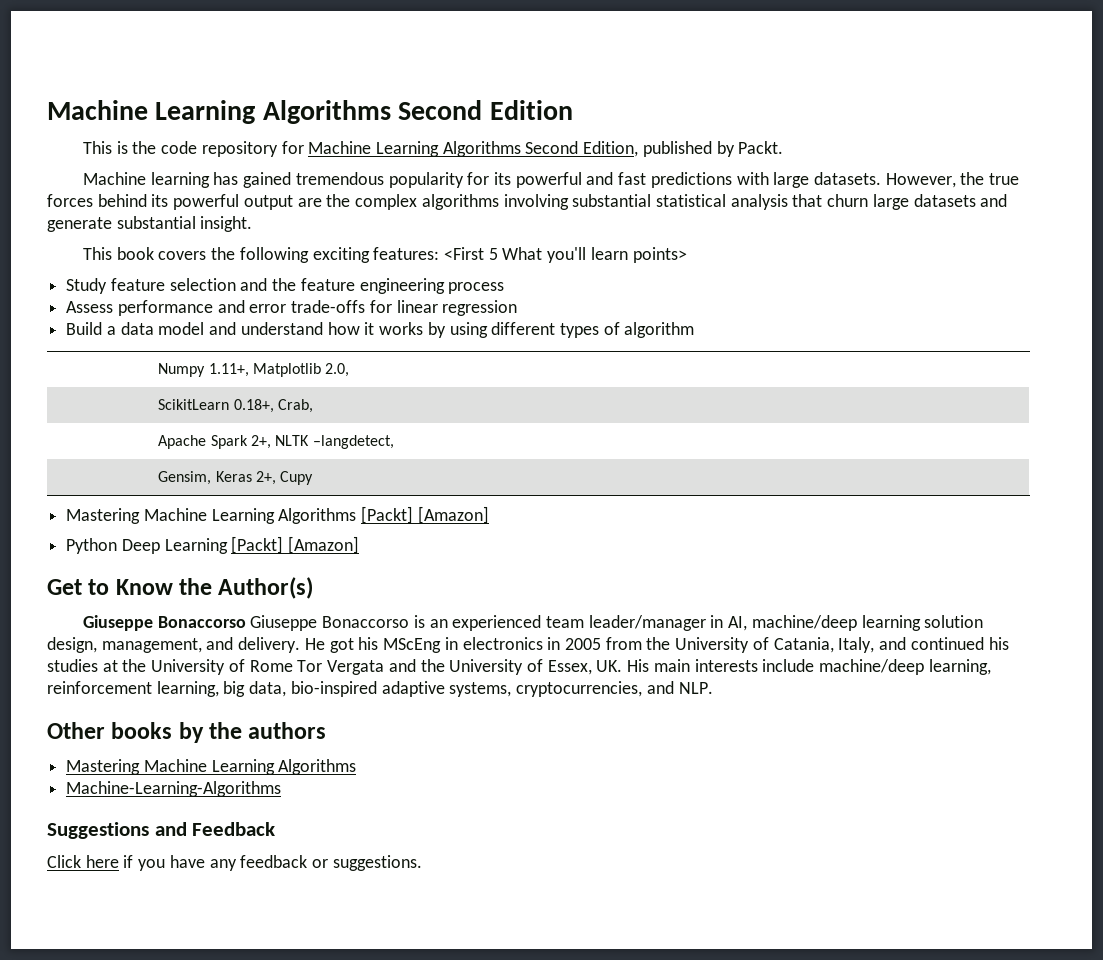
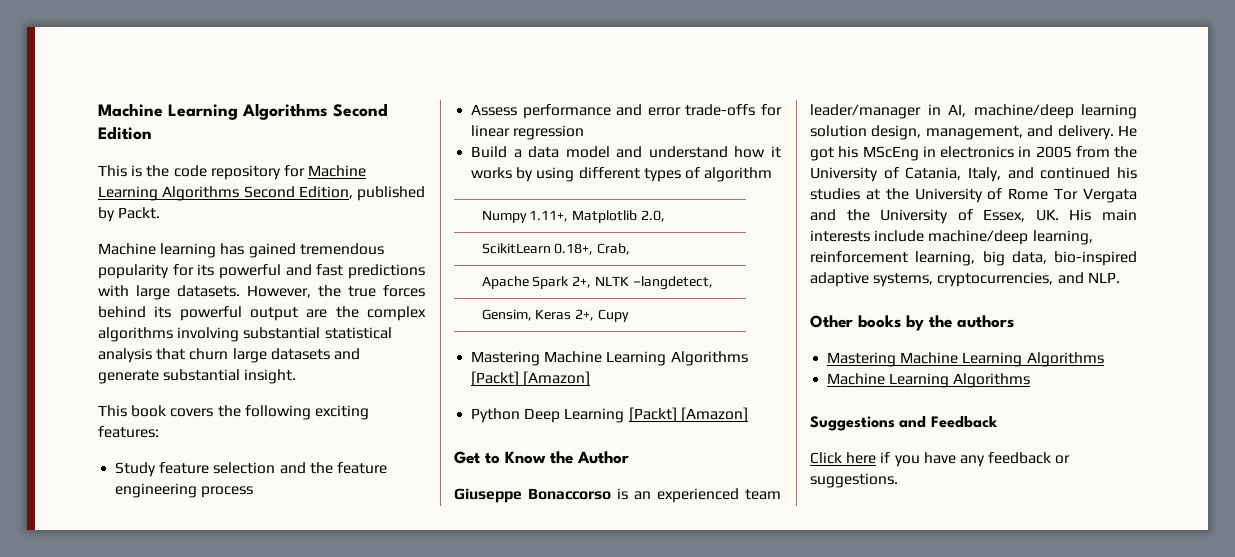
[443,247,687,263] <First 5 What you'll learn points> -> (159, 432) none
[218,577,314,599] [82,615,410,631] Author(s) // Giuseppe Bonaccorso Giuseppe Bonaccorso -> [577,451,629,464] [454,488,611,503] Author // Giuseppe Bonaccorso
[66,781,282,797] Machine-Learning-Algorithms -> [827,373,1031,388] Machine Learning Algorithms

